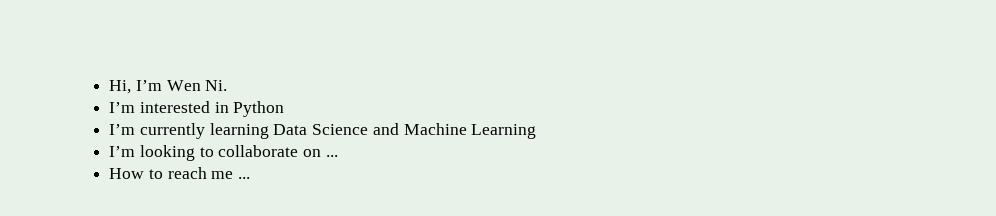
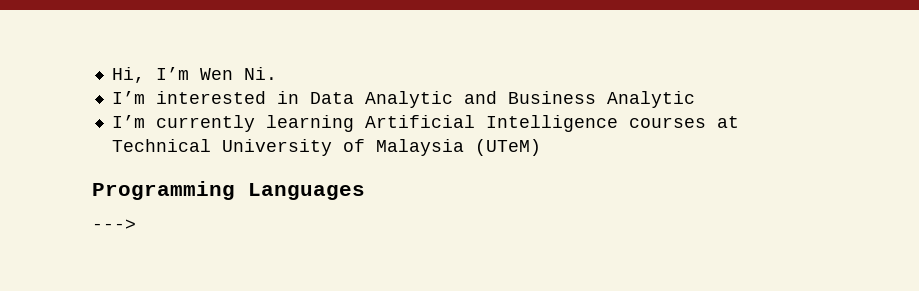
[233,101,285,117] [109,123,537,139] [109,145,338,161] [109,167,251,179] Python // I’m currently learning Data Science and Machine Learning // I’m looking to collaborate on ... // How to reach me ... -> [309,91,695,108] [111,115,739,132] [111,139,541,156] [92,181,365,200] [92,219,136,230] Data Analytic and Business Analytic // I’m currently learning Artificial Intelligence courses at Technical University of Malaysia (UTeM) // Programming Languages // --->

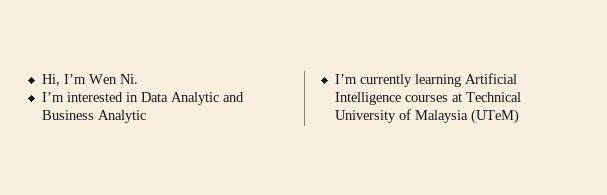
[92,181,365,200] [92,219,136,230] // Programming Languages // ---> -> (519, 116) none

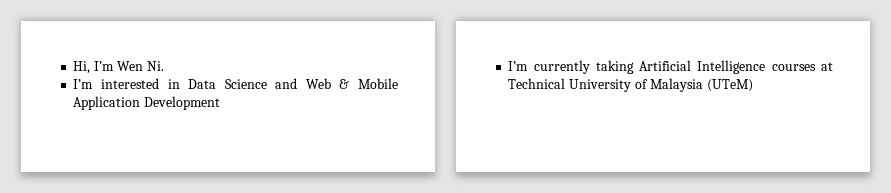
[170,92,244,105] [41,110,146,123] Analytic and Business Analytic -> [224,78,398,89] [73,96,221,110] Science and Web & Mobile Application Development
[414,74,461,87] learning -> [595,60,634,74] taking

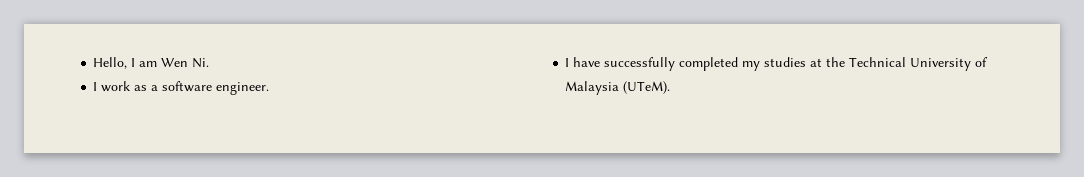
[73,61,115,74] Hi, I’m -> [93,57,158,69] Hello, I am
[73,78,398,89] [73,96,221,110] [508,60,833,74] I’m interested in Data Science and Web & Mobile Application Development // I’m currently taking Artificial Intelligence courses at -> [93,81,270,95] [565,57,846,71] I work as a software engineer. // I have successfully completed my studies at the
[706,79,753,92] (UTeM) -> [623,81,671,94] (UTeM).

